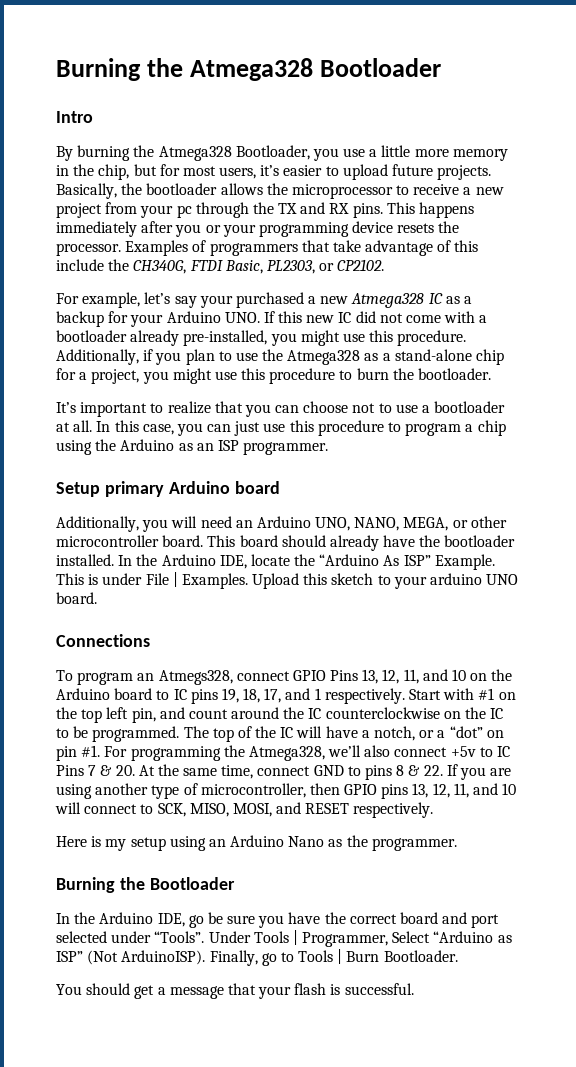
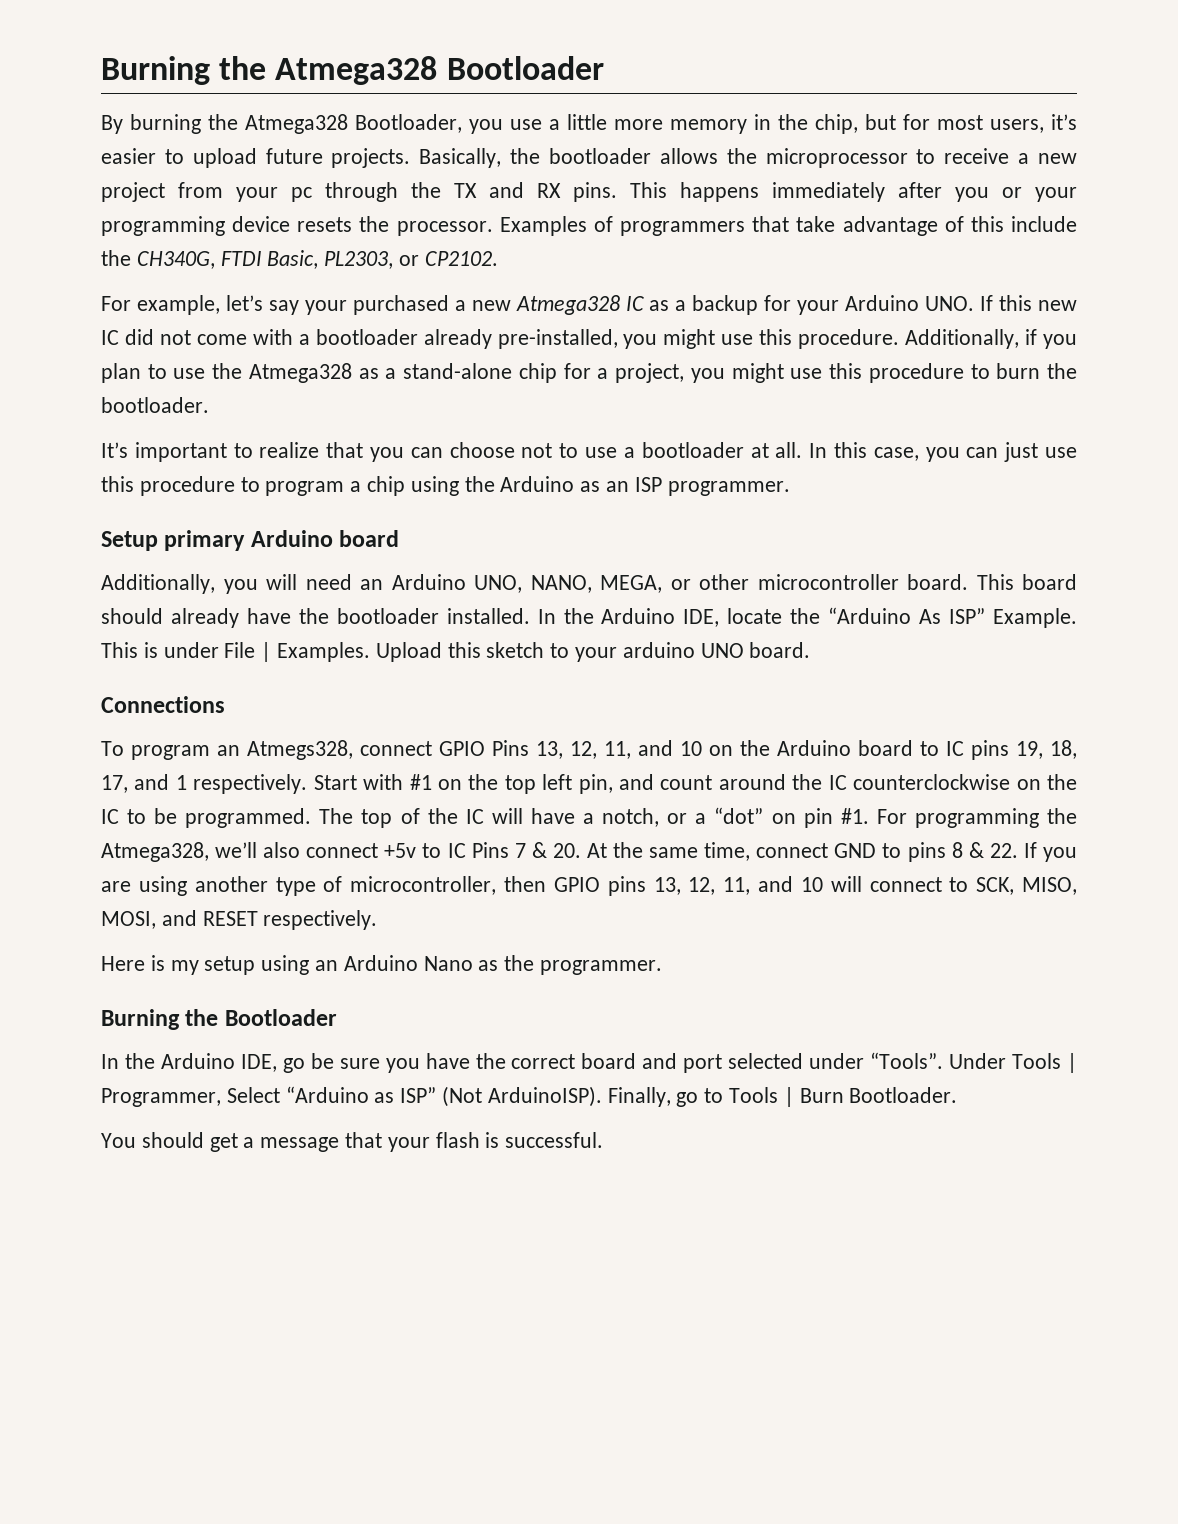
[56,111,93,123] // Intro -> (604, 68) none

